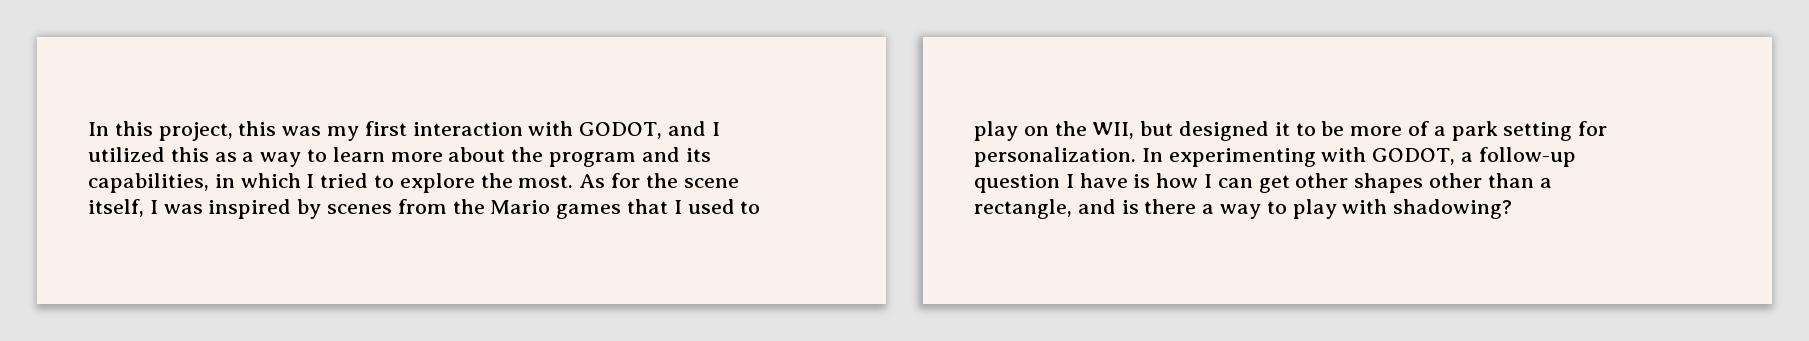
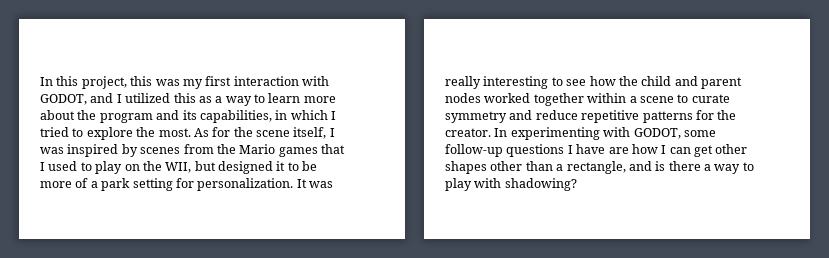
(1136, 157) none -> [296,179,333,188] [445,76,742,89] [445,93,730,106] [445,110,737,123] [445,128,491,137] It was really interesting to see how the child and parent nodes worked together within a scene to curate symmetry and reduce repetitive patterns for the creator.
[1461,147,1576,167] [974,174,1060,193] a follow-up question -> [683,130,716,137] [445,144,565,157] some follow-up questions
[1133,174,1151,188] is -> [608,147,629,154] are

